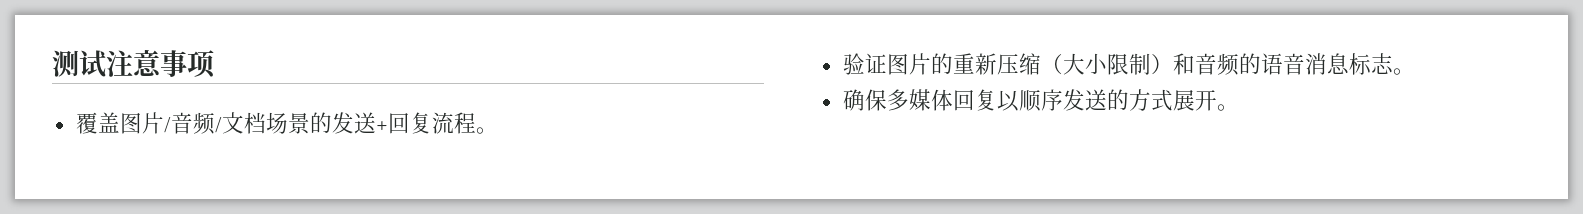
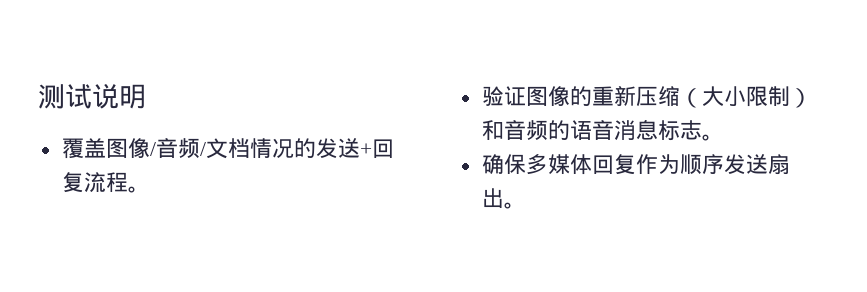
[106,49,216,78] 注意事项 -> [92,83,146,109] 说明
[141,112,164,134] 片 -> [127,138,150,158] 像
[265,112,310,134] 场景 -> [249,138,294,158] 情况
[908,53,931,75] 片 -> [547,86,570,106] 像
[996,90,1019,112] 以 -> [635,154,680,174] 作为
[1106,89,1217,111] 的方式展开 -> [767,154,790,175] [481,188,504,208] 扇出

